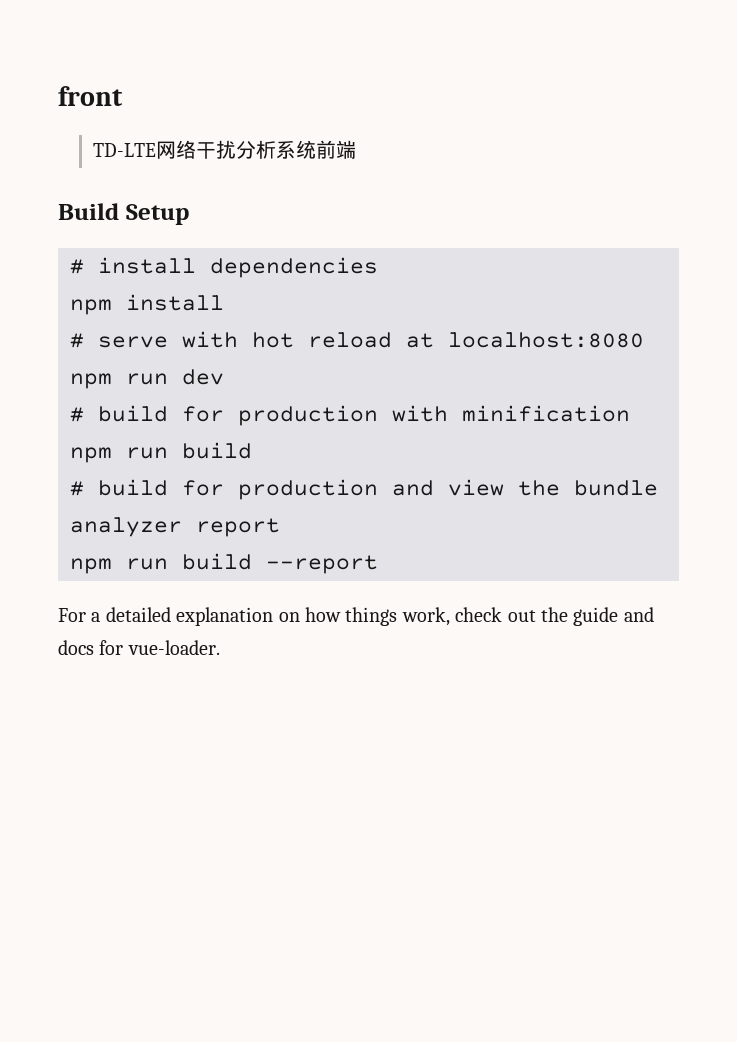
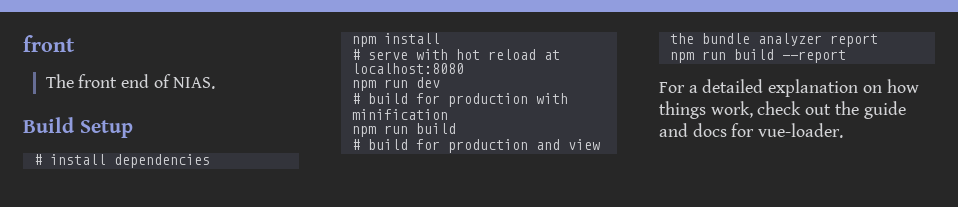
[92,140,356,159] TD-LTE网络干扰分析系统前端 -> [45,74,216,89] The front end of NIAS.

